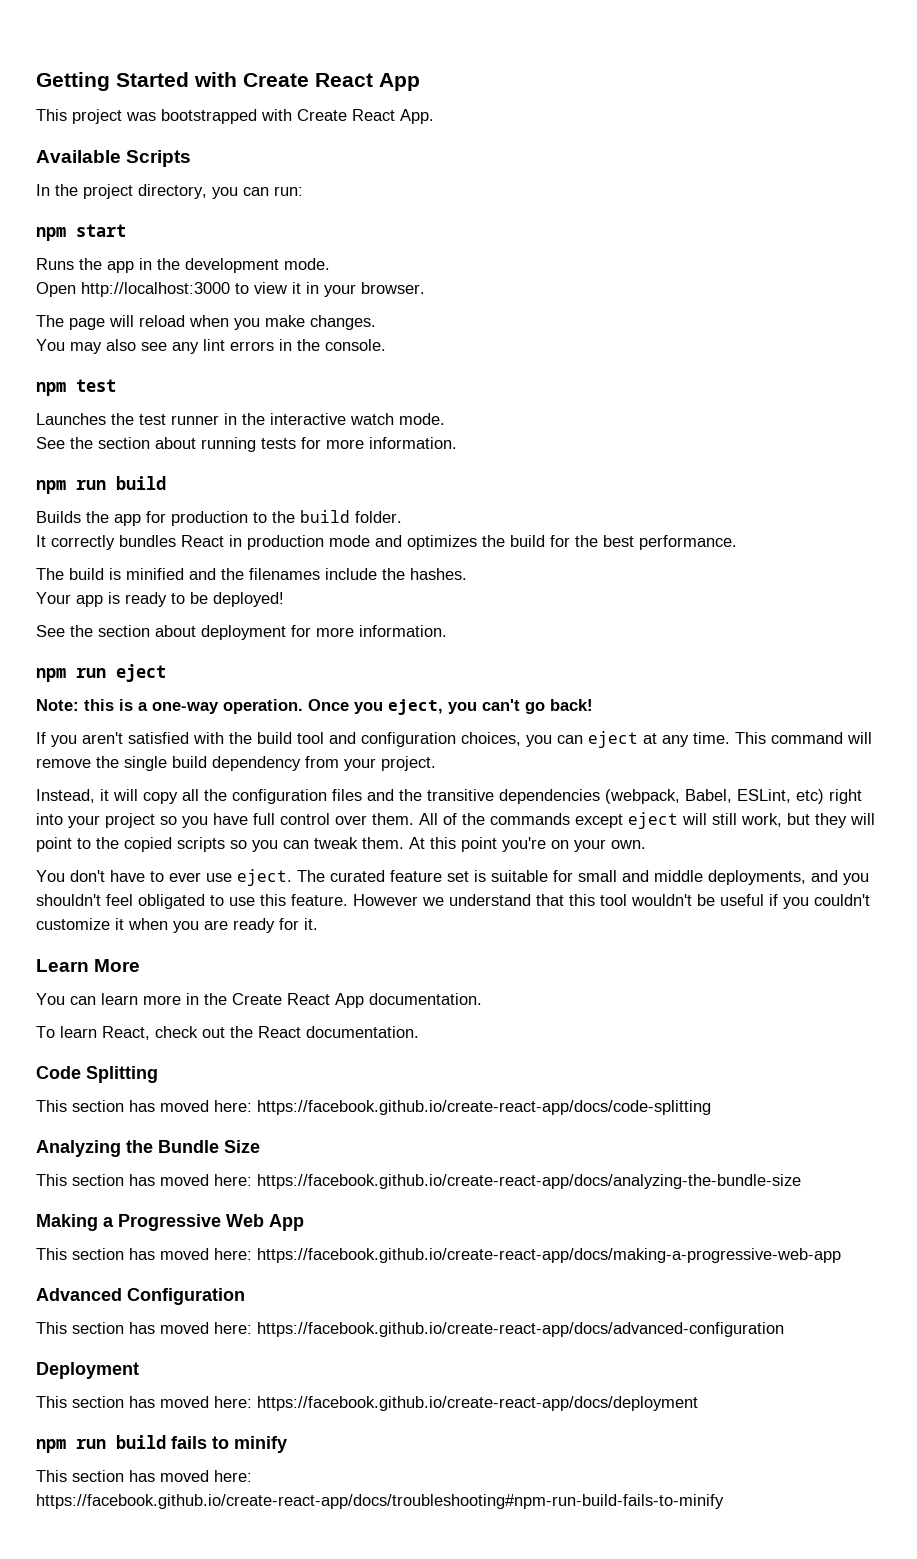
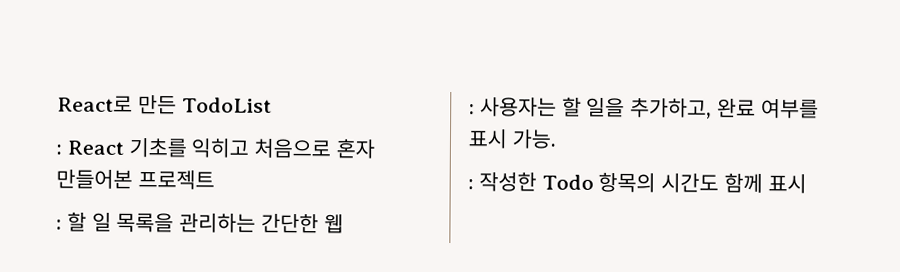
[36,72,420,91] [36,109,434,124] [36,150,192,167] [36,184,303,199] [36,224,126,241] [36,258,330,273] [36,282,425,297] [36,315,376,330] [36,339,386,354] [36,379,116,396] [36,413,445,425] [36,437,457,452] [36,476,166,494] [36,510,402,526] [36,535,737,550] [36,568,467,580] [36,592,284,607] [36,625,447,640] [36,664,166,682] [36,699,593,715] [36,731,872,748] [36,756,436,771] [36,789,862,804] [36,812,875,829] [36,837,646,852] [36,869,869,886] [36,894,870,909] [36,918,318,933] [36,959,141,972] [36,993,482,1008] [36,1026,419,1040] [36,1066,158,1083] [36,1100,711,1115] [36,1140,260,1157] [36,1174,801,1189] [36,1214,304,1231] [36,1248,841,1263] [36,1288,245,1305] [36,1322,784,1337] [36,1362,139,1379] [36,1396,698,1411] [36,1435,287,1453] [36,1470,252,1482] [36,1494,724,1509] Getting Started with Create React App // This project was bootstrapped with Create React App. // Available Scripts // In the project directory, you can run: // npm start // Runs the app in the development mode. // Open http://localhost:3000 to view it in your browser. // The page will reload when you make changes. // You may also see any lint errors in the console. // npm test // Launches the test runner in the interactive watch mode. // See the section about running tests for more information. // npm run build // Builds the app for production to the build folder. // It correctly bundles React in production mode and optimizes the build for the best performance. // The build is minified and the filenames include the hashes. // Your app is ready to be deployed! // See the section about deployment for more information. // npm run eject // Note: this is a one-way operation. Once you eject, you can't go back! // If you aren't satisfied with the build tool and configuration choices, you can eject at any time. This command will remove the single build dependency from your project. // Instead, it will copy all the configuration files and the transitive dependencies (webpack, Babel, ESLint, etc) right into your project so you have full control over them. All of the commands except eject will still work, but they will point to the copied scripts so you can tweak them. At this point you're on your own. // You don't have to ever use eject. The curated feature set is suitable for small and middle deployments, and you shouldn't feel obligated to use this feature. However we understand that this tool wouldn't be useful if you couldn't customize it when you are ready for it. // Learn More // You can learn more in the Create React App documentation. // To learn React, check out the React documentation. // Code Splitting // This section has moved here: https://facebook.github.io/create-react-app/docs/code-splitting // Analyzing the Bundle Size // This section has moved here: https://facebook.github.io/create-react-app/docs/analyzing-the-bundle-size // Making a Progressive Web App // This section has moved here: https://facebook.github.io/create-react-app/docs/making-a-progressive-web-app // Advanced Configuration // This section has moved here: https://facebook.github.io/create-react-app/docs/advanced-configuration // Deployment // This section has moved here: https://facebook.github.io/create-react-app/docs/deployment // npm run build fails to minify // This section has moved here: https://facebook.github.io/create-react-app/docs/troubleshooting#npm-run-build-fails-to-minify -> [57,95,272,115] [56,137,376,159] [56,169,215,190] [56,211,344,234] [469,96,819,119] [468,129,557,149] [468,171,807,194] React로 만든 TodoList // : React 기초를 익히고 처음으로 혼자 만들어본 프로젝트 // : 할 일 목록을 관리하는 간단한 웹 // : 사용자는 할 일을 추가하고, 완료 여부를 표시 가능. // : 작성한 Todo 항목의 시간도 함께 표시

